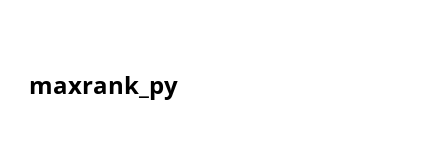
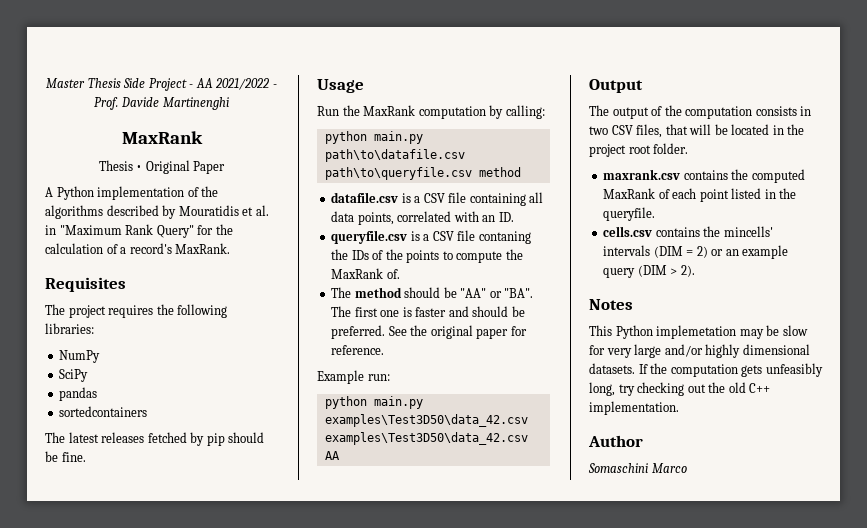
[29,76,178,100] maxrank_py -> [46,78,277,91] [94,97,229,110] [121,131,203,144] [98,160,226,174] [45,186,219,200] [45,205,269,219] [45,224,233,238] [45,243,231,254] [45,277,126,292] [45,304,228,318] [45,323,94,334] [59,350,101,363] [59,369,89,382] [59,387,98,401] [59,406,148,417] [45,432,265,446] [45,451,86,462] [317,79,364,93] [317,105,545,119] [324,131,423,144] [324,149,465,162] [324,167,521,180] [331,192,544,206] [331,211,514,225] [331,230,531,244] [331,249,523,263] [331,268,400,279] [331,287,534,298] [331,306,525,317] [331,325,527,339] [331,345,385,355] [317,370,390,384] [324,396,423,409] [324,414,528,427] [324,432,528,445] [324,451,340,460] [589,79,643,93] [589,105,812,119] [589,124,805,138] [589,143,689,157] [603,169,805,183] [603,188,797,202] [603,207,656,221] [603,226,773,237] [603,245,789,259] [603,265,695,278] [589,299,633,310] [589,325,808,339] [589,344,810,358] [589,363,823,377] [589,382,771,396] [589,401,679,415] [588,435,643,447] [588,463,687,473] Master Thesis Side Project - AA 2021/2022 - Prof. Davide Martinenghi // MaxRank // Thesis • Original Paper // A Python implementation of the algorithms described by Mouratidis et al. in "Maximum Rank Query" for the calculation of a record's MaxRank. // Requisites // The project requires the following libraries: // NumPy // SciPy // pandas // sortedcontainers // The latest releases fetched by pip should be fine. // Usage // Run the MaxRank computation by calling: // python main.py path\to\datafile.csv path\to\queryfile.csv method // datafile.csv is a CSV file containing all data points, correlated with an ID. // queryfile.csv is a CSV file contaning the IDs of the points to compute the MaxRank of. // The method should be "AA" or "BA". The first one is faster and should be preferred. See the original paper for reference. // Example run: // python main.py examples\Test3D50\data_42.csv examples\Test3D50\data_42.csv AA // Output // The output of the computation consists in two CSV files, that will be located in the project root folder. // maxrank.csv contains the computed MaxRank of each point listed in the queryfile. // cells.csv contains the mincells' intervals (DIM = 2) or an example query (DIM > 2). // Notes // This Python implemetation may be slow for very large and/or highly dimensional datasets. If the computation gets unfeasibly long, try checking out the old C++ implementation. // Author // Somaschini Marco

